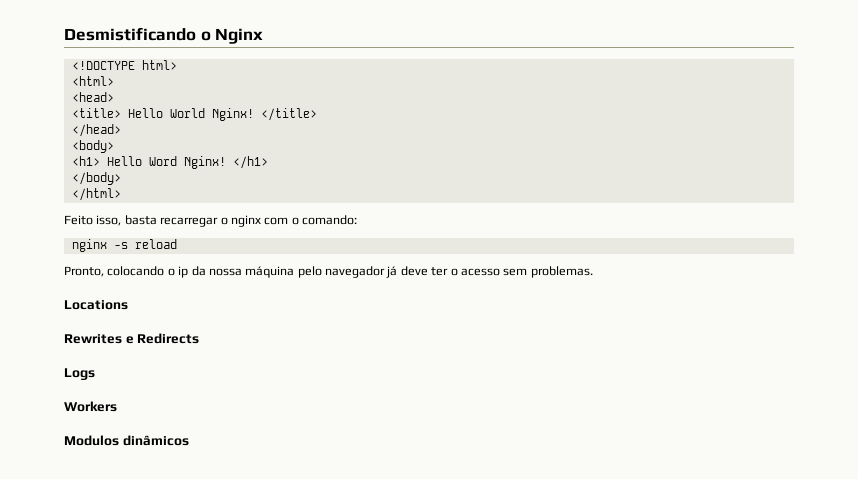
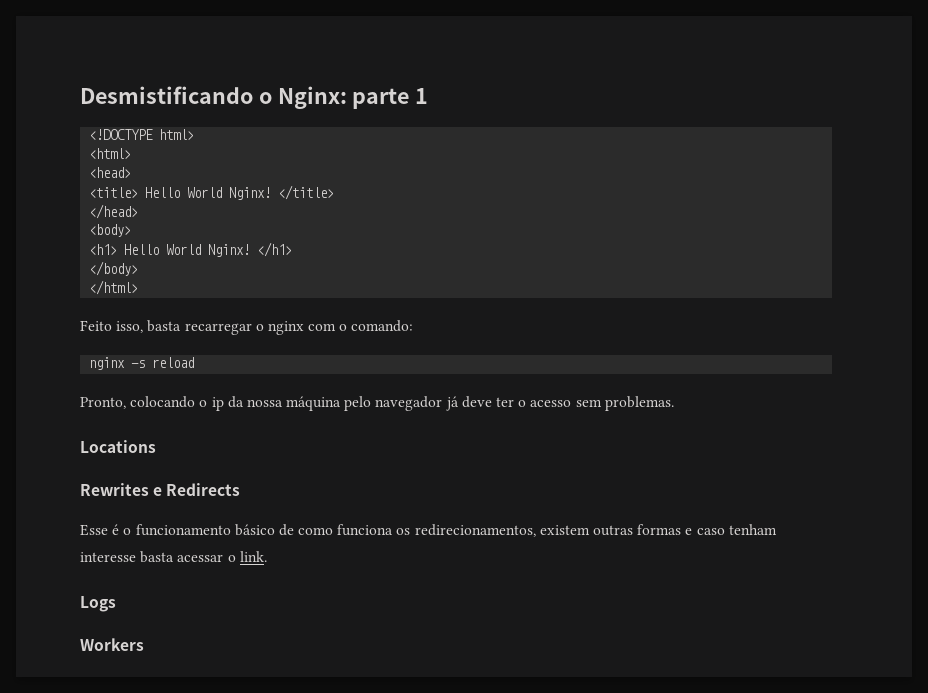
[215,28,264,44] Nginx -> [277,86,429,109] Nginx: parte 1
[148,156,177,166] Word -> [166,244,202,255] World
(200, 338) none -> [80,524,777,537] [80,551,267,563] // Esse é o funcionamento básico de como funciona os redirecionamentos, existem outras formas e caso tenham interesse basta acessar o link.
[64,435,189,446] // Modulos dinâmicos -> (144, 644) none

